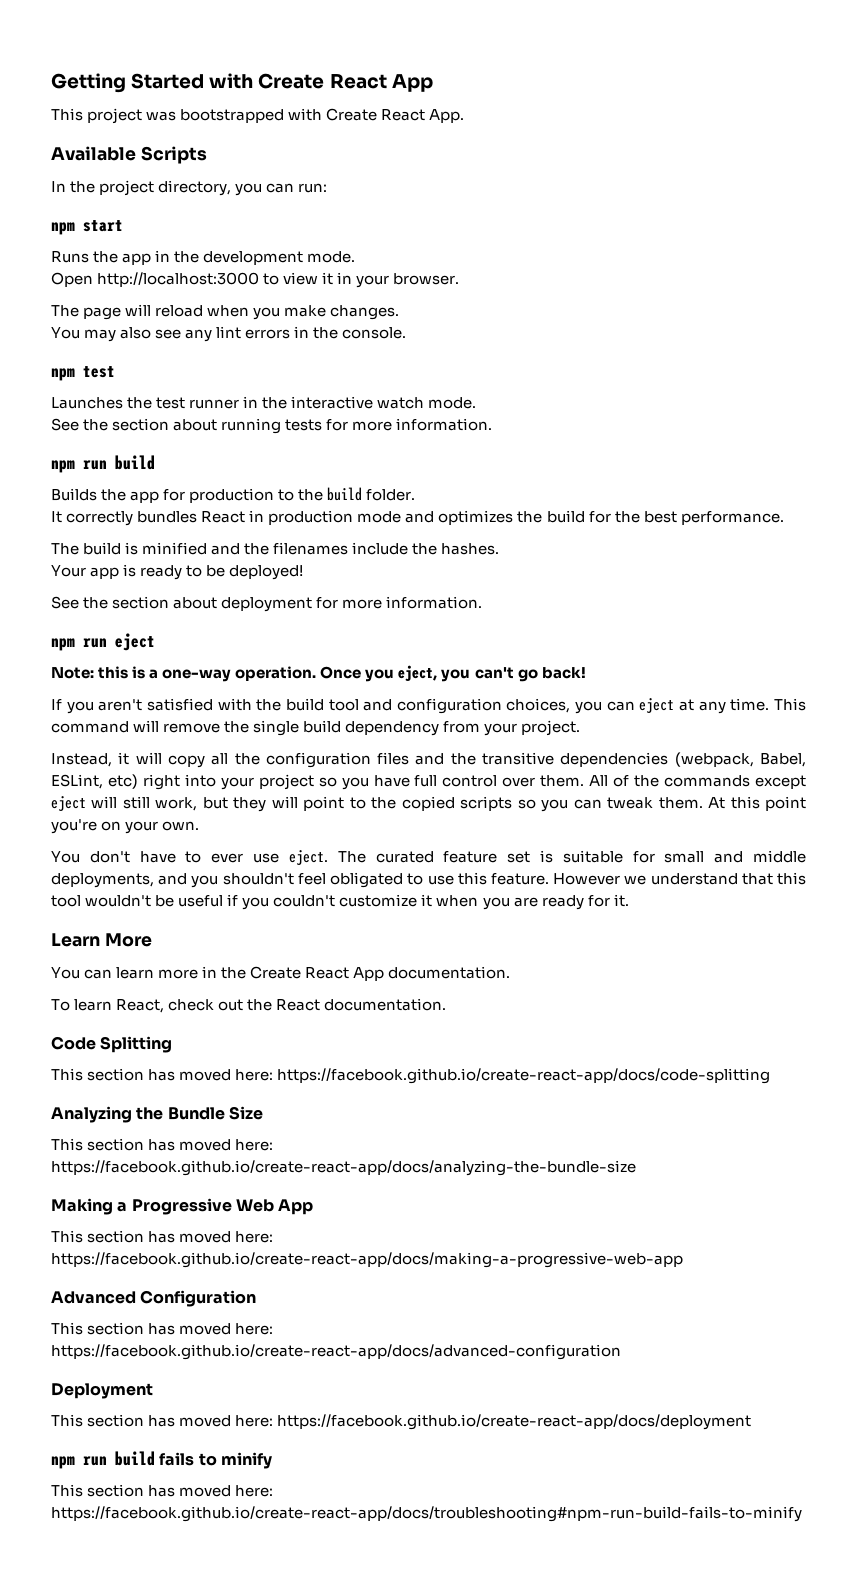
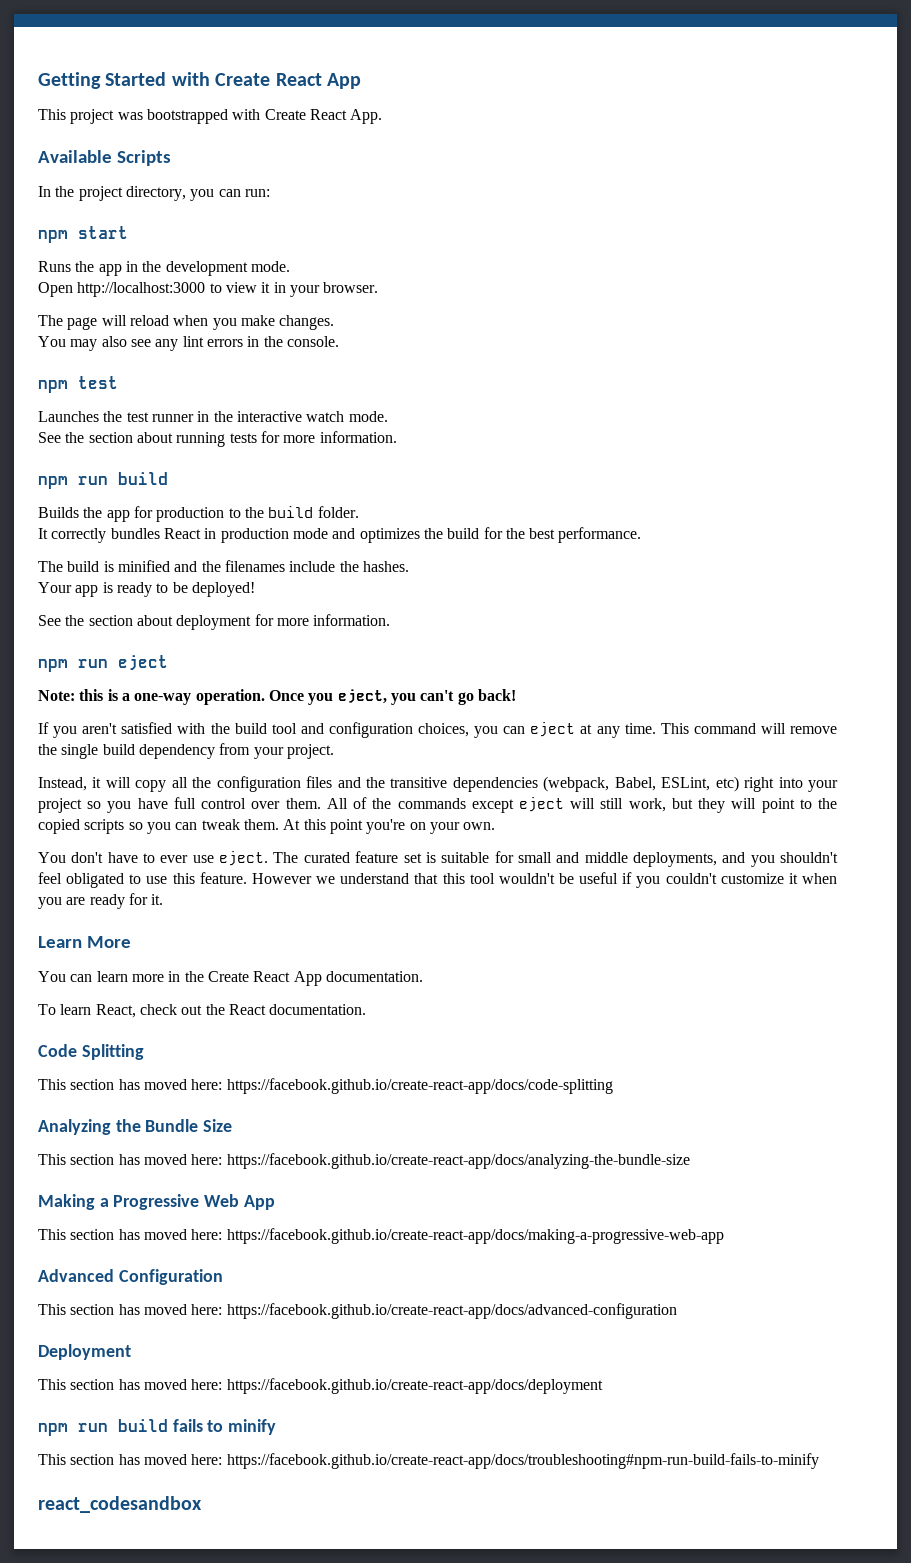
(802, 1514) none -> [38,1496,202,1513] // react_codesandbox

